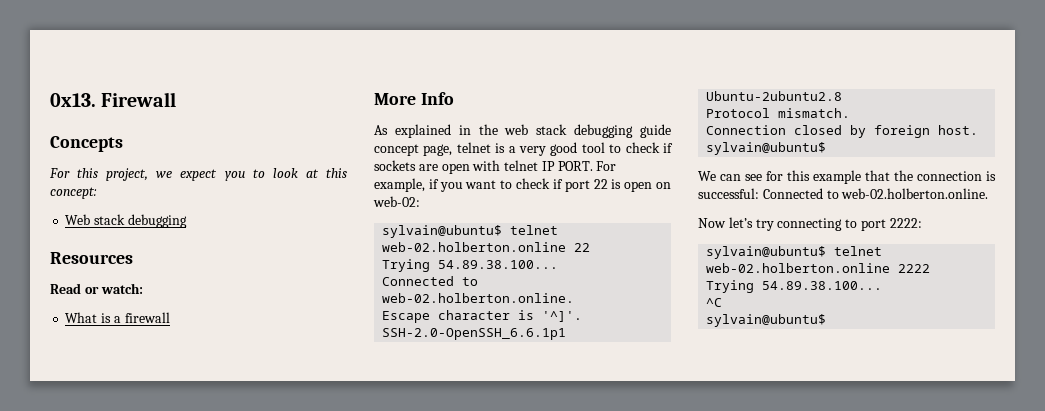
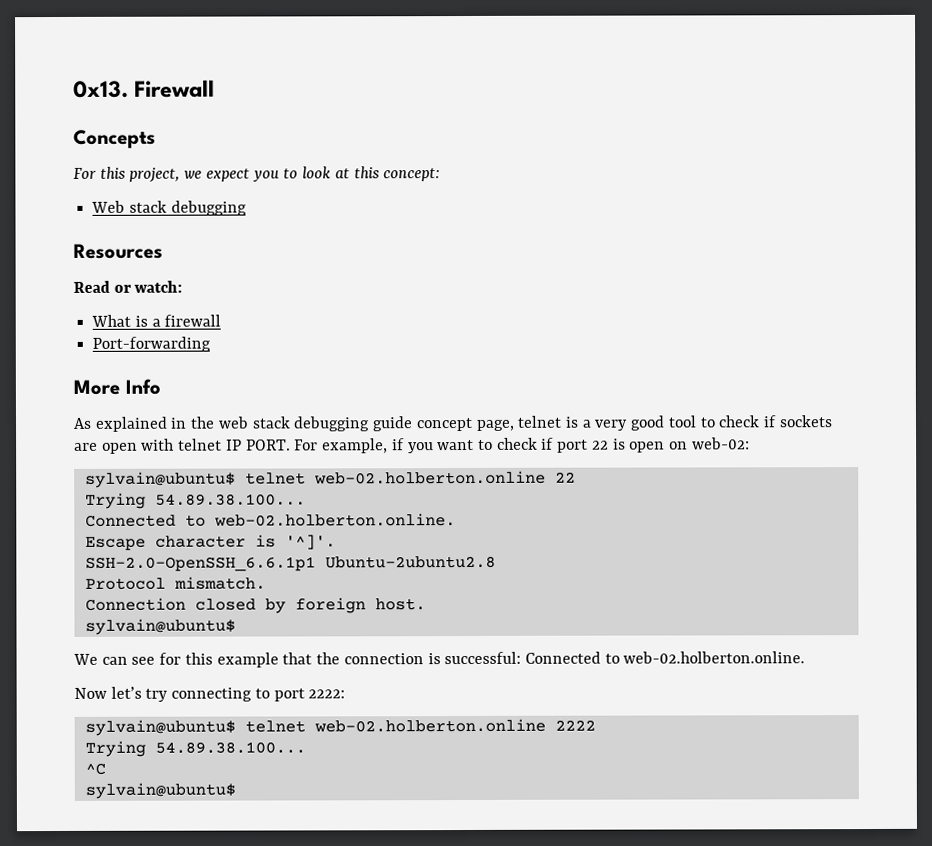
(170, 317) none -> [92,336,212,352] // Port-forwarding

